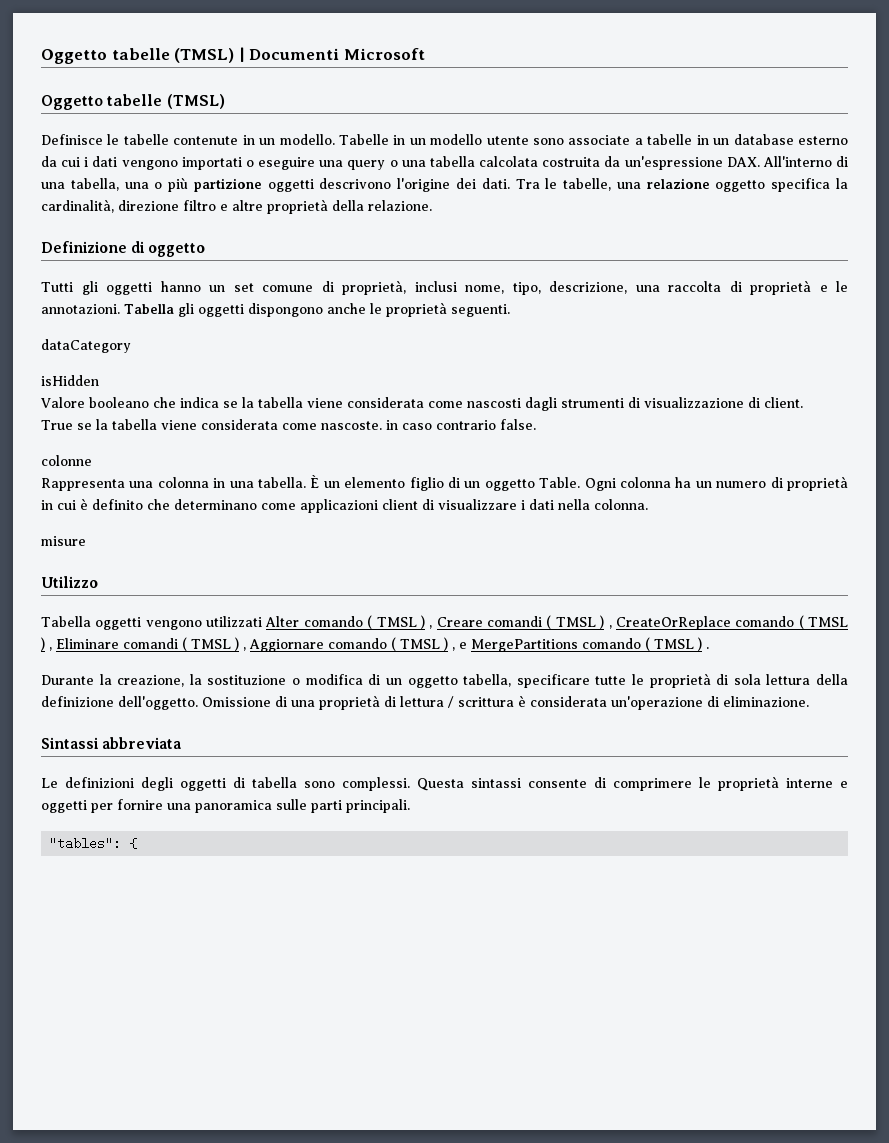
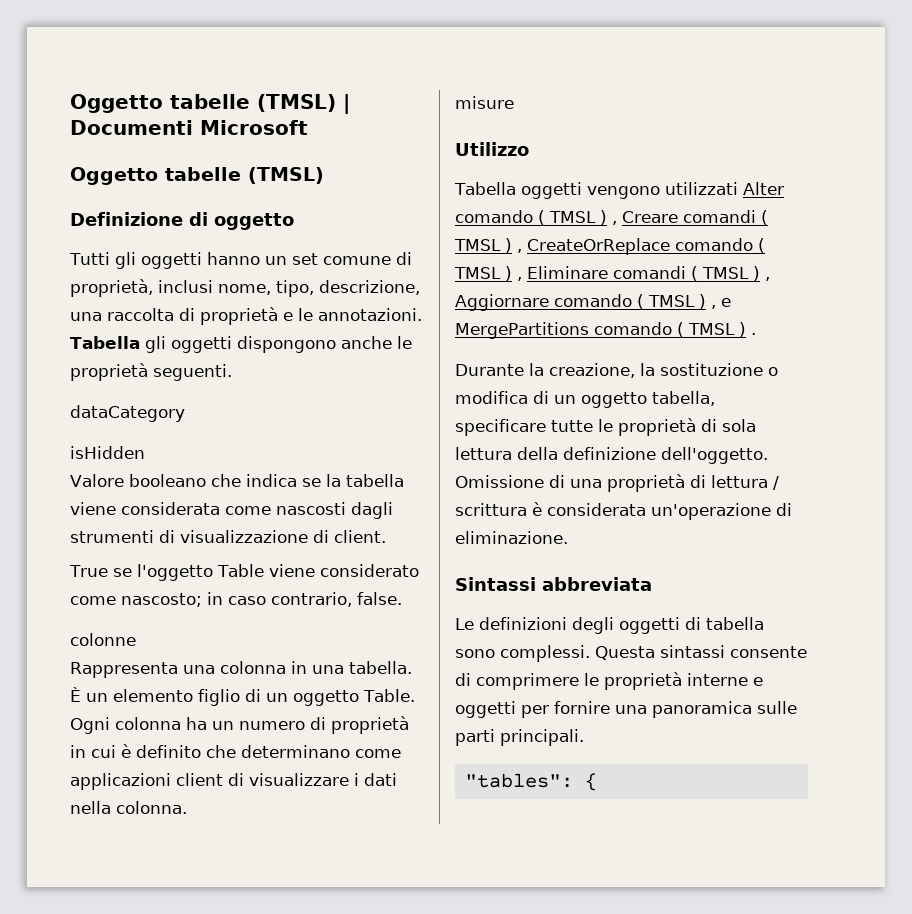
[41,134,849,145] [41,156,848,170] [41,178,849,192] [41,199,432,214] // Definisce le tabelle contenute in un modello. Tabelle in un modello utente sono associate a tabelle in un database esterno da cui i dati vengono importati o eseguire una query o una tabella calcolata costruita da un'espressione DAX. All'interno di una tabella, una o più partizione oggetti descrivono l'origine dei dati. Tra le tabelle, una relazione oggetto specifica la cardinalità, direzione filtro e altre proprietà della relazione. -> (324, 175) none
[96,419,382,430] la tabella viene considerata come nascoste. -> [136,564,419,581] [70,593,202,607] l'oggetto Table viene considerato come nascosto;
[436,420,496,430] contrario -> [271,592,352,607] contrario,

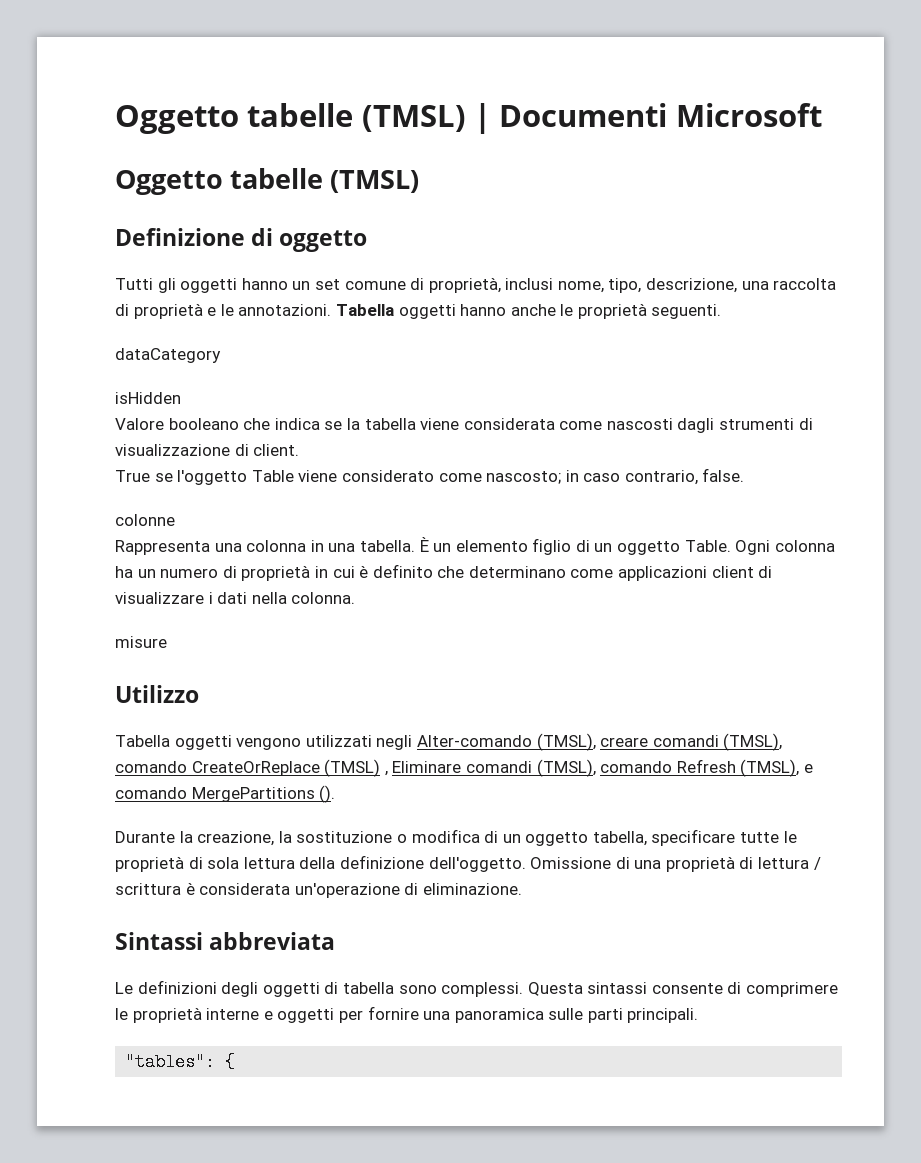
[144,336,336,353] gli oggetti dispongono -> [398,304,507,319] oggetti hanno
[742,182,784,195] [455,210,768,225] [454,238,765,255] [454,266,770,281] [455,294,731,311] [455,322,756,339] Alter comando ( TMSL ) , Creare comandi ( TMSL ) , CreateOrReplace comando ( TMSL ) , Eliminare comandi ( TMSL ) , Aggiornare comando ( TMSL ) , e MergePartitions comando ( TMSL ) . -> [376,733,783,751] [115,759,813,777] [115,785,336,803] negli Alter-comando (TMSL), creare comandi (TMSL), comando CreateOrReplace (TMSL) , Eliminare comandi (TMSL), comando Refresh (TMSL), e comando MergePartitions ().

